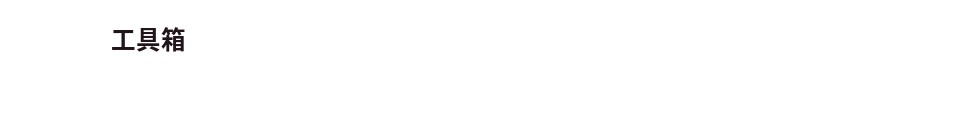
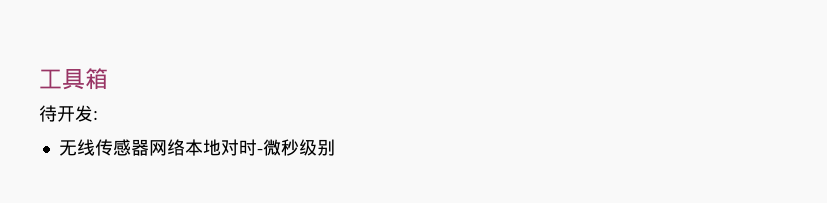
(186, 39) none -> [39,105,98,122] [58,139,335,156] // 待开发: // 无线传感器网络本地对时-微秒级别

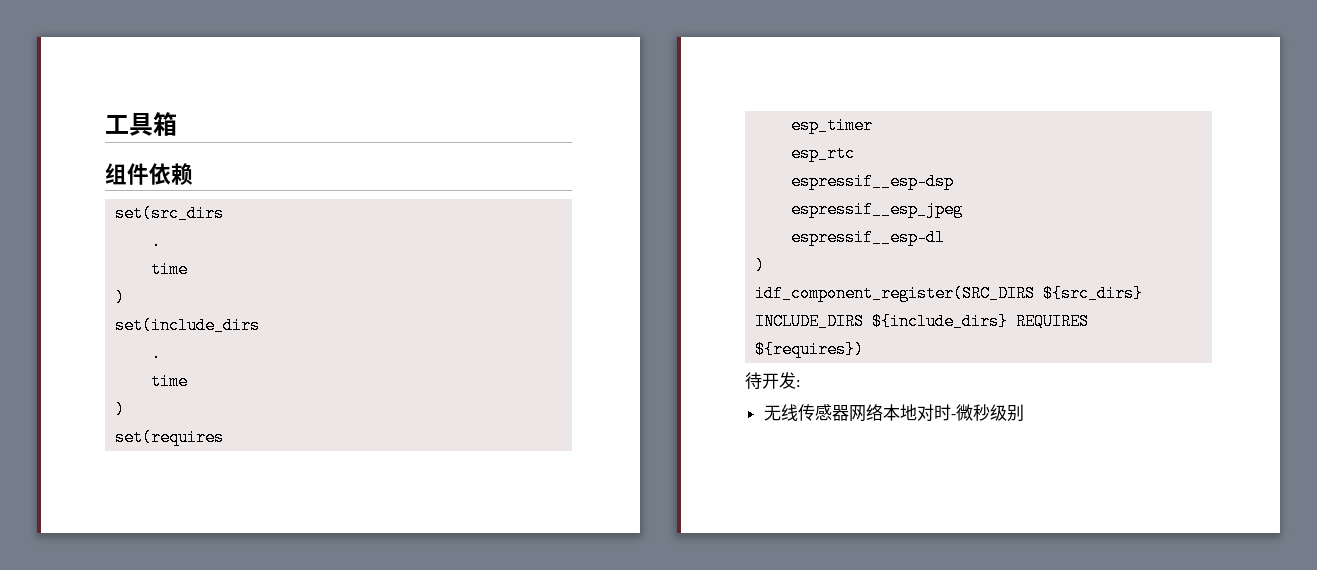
(108, 79) none -> [105,163,193,185] [115,205,225,222] [151,233,162,250] [151,261,189,278] [115,289,126,306] [115,317,261,334] [151,345,162,362] [151,373,189,390] [115,401,126,418] [115,429,225,446] [791,117,874,134] [791,145,856,162] [791,173,955,190] [791,201,964,218] [791,229,946,246] [755,257,766,274] [755,285,1144,302] [755,313,1090,330] [755,341,865,358] // 组件依赖 // set(src_dirs // . // time // ) // set(include_dirs // . // time // ) // set(requires // esp_timer // esp_rtc // espressif__esp-dsp // espressif__esp_jpeg // espressif__esp-dl // ) // idf_component_register(SRC_DIRS ${src_dirs} INCLUDE_DIRS ${include_dirs} REQUIRES ${requires})

